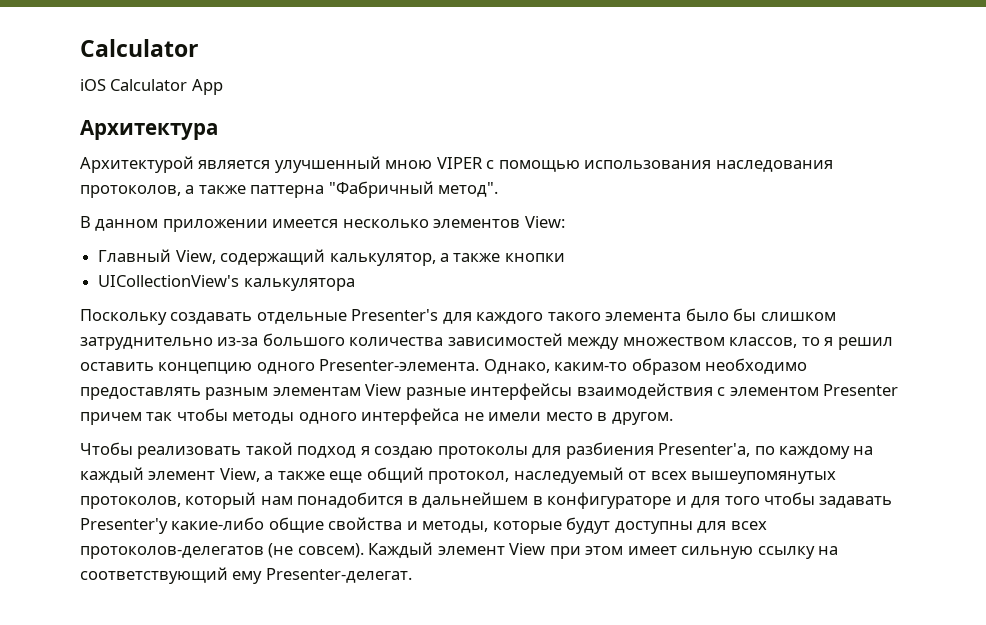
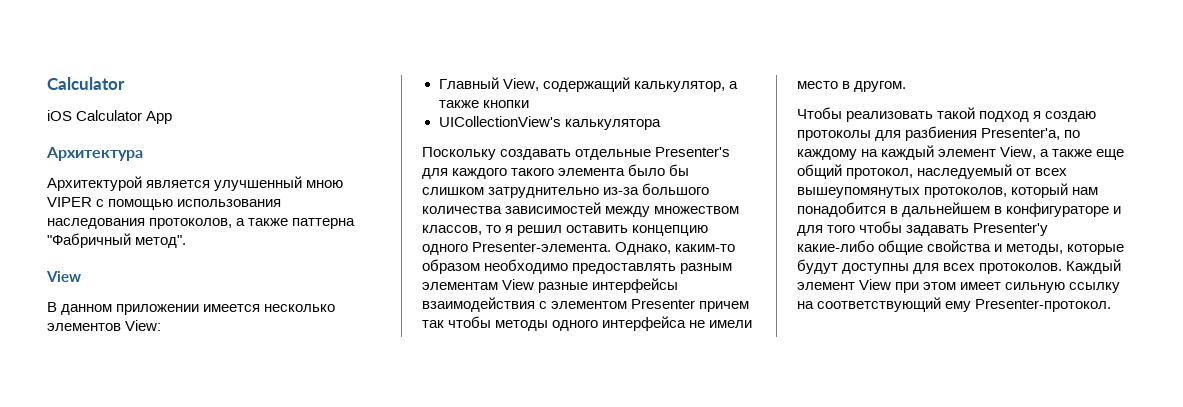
(499, 189) none -> [46,271,81,282] // View
[80,543,364,559] протоколов-делегатов (не совсем). -> [979,263,1063,274] протоколов.
[265,568,412,583] Presenter-делегат. -> [975,299,1112,312] Presenter-протокол.

